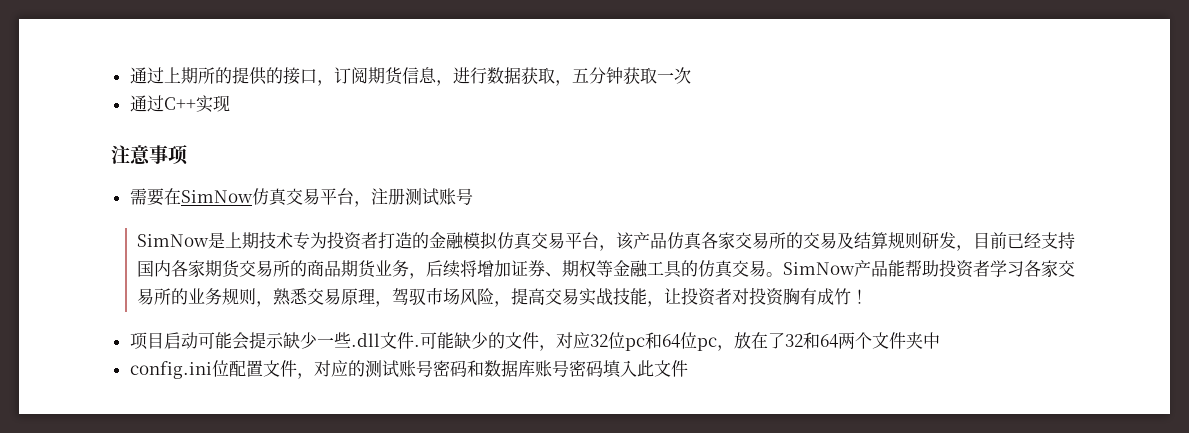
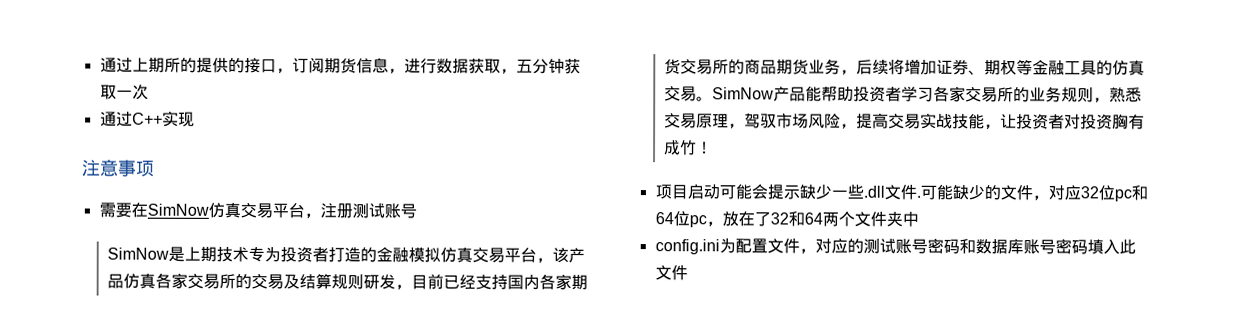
[211,360,229,377] 位 -> [718,238,736,254] 为

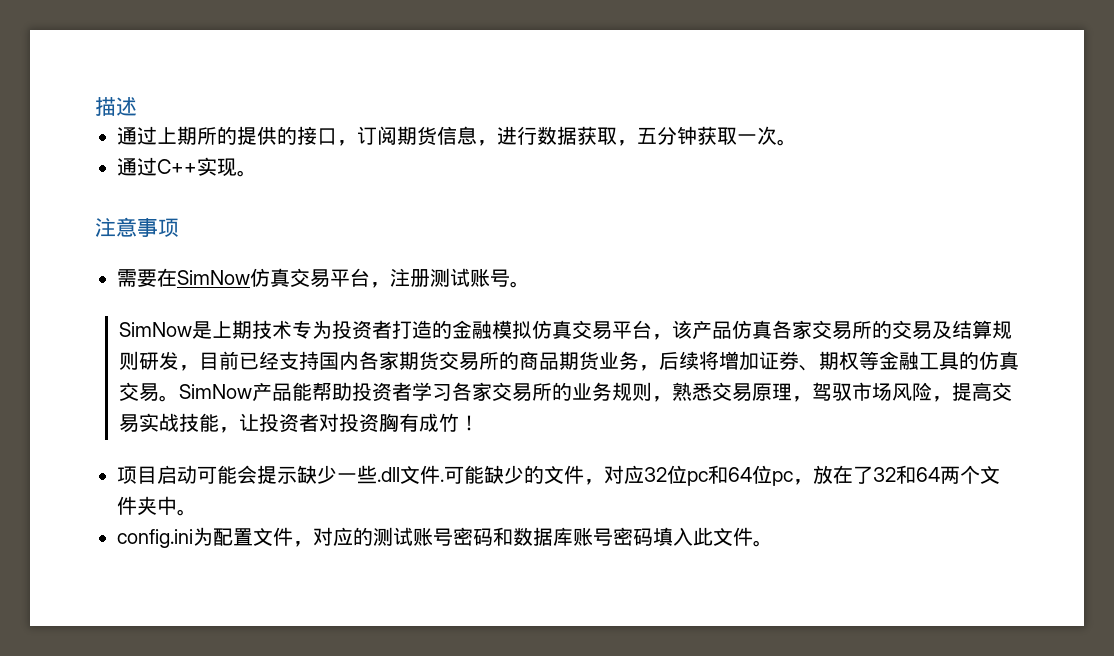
(99, 65) none -> [95,97,137,116] 描述 //
(149, 91) none -> [777,139,797,146] 。
(195, 119) none -> [237,170,257,177] 。
(417, 211) none -> [510,281,530,288] 。
(919, 219) none -> [177,509,197,516] 。
(688, 273) none -> [753,540,773,547] 。

